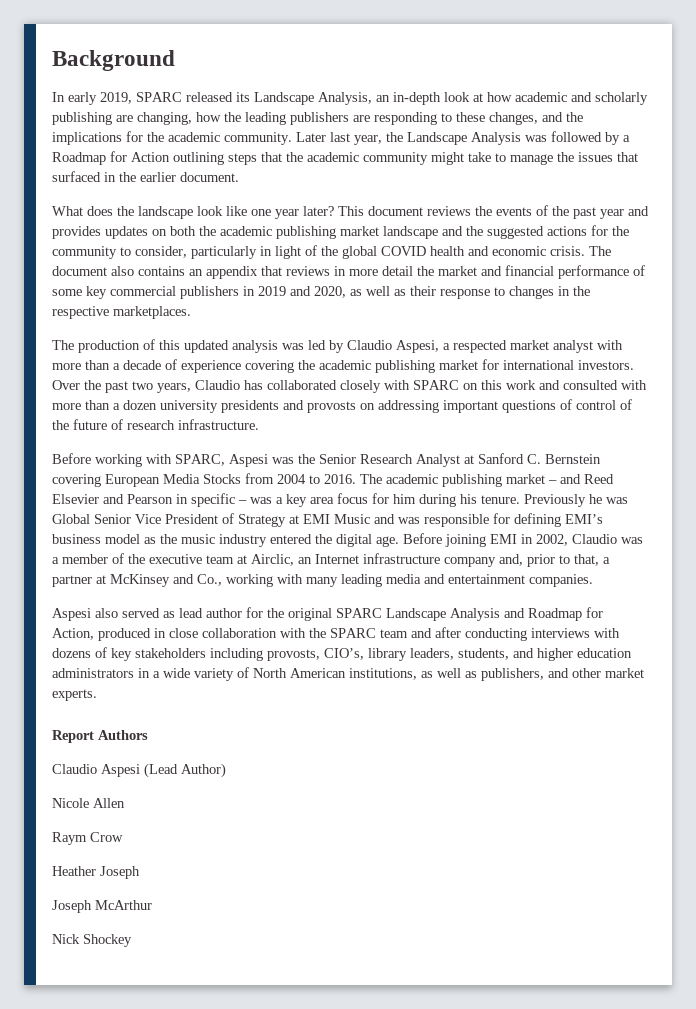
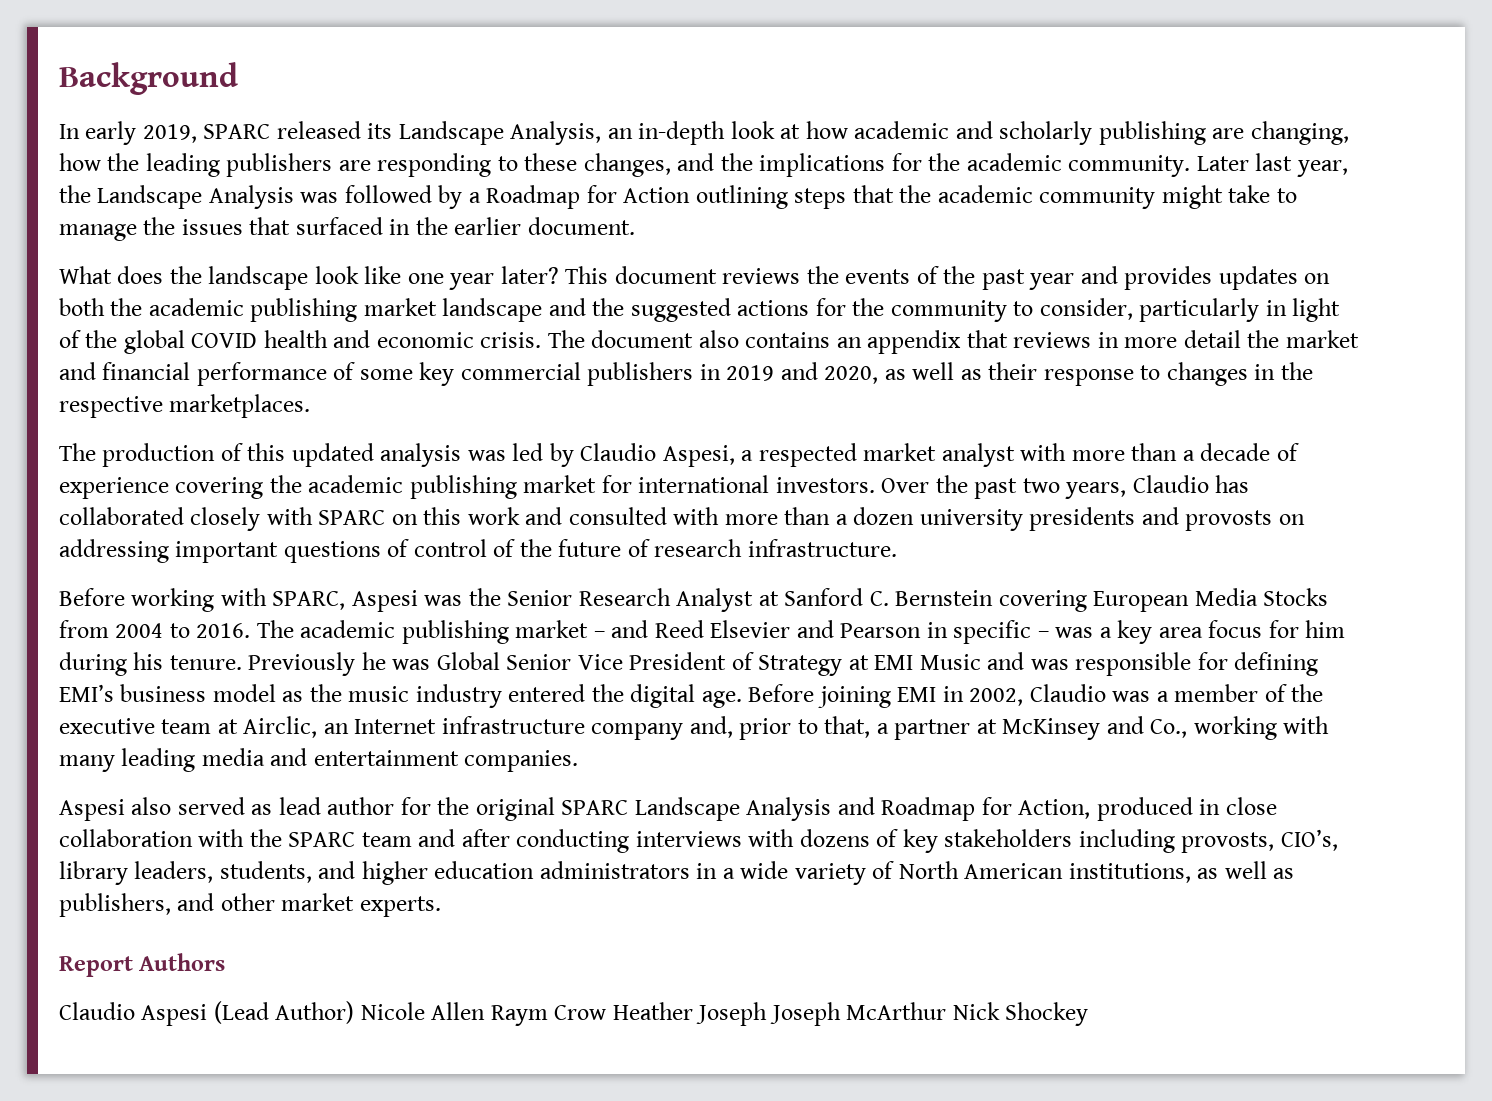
(226, 770) // -> (355, 1012) none
(125, 803) // -> (486, 1011) none
(123, 837) // -> (607, 1012) none
(140, 872) // -> (768, 1014) none
(152, 905) // -> (947, 1011) none

